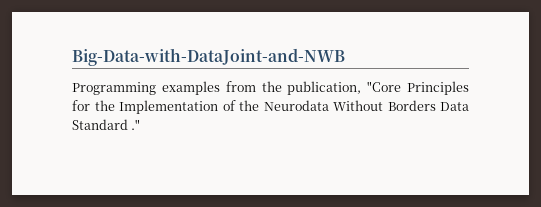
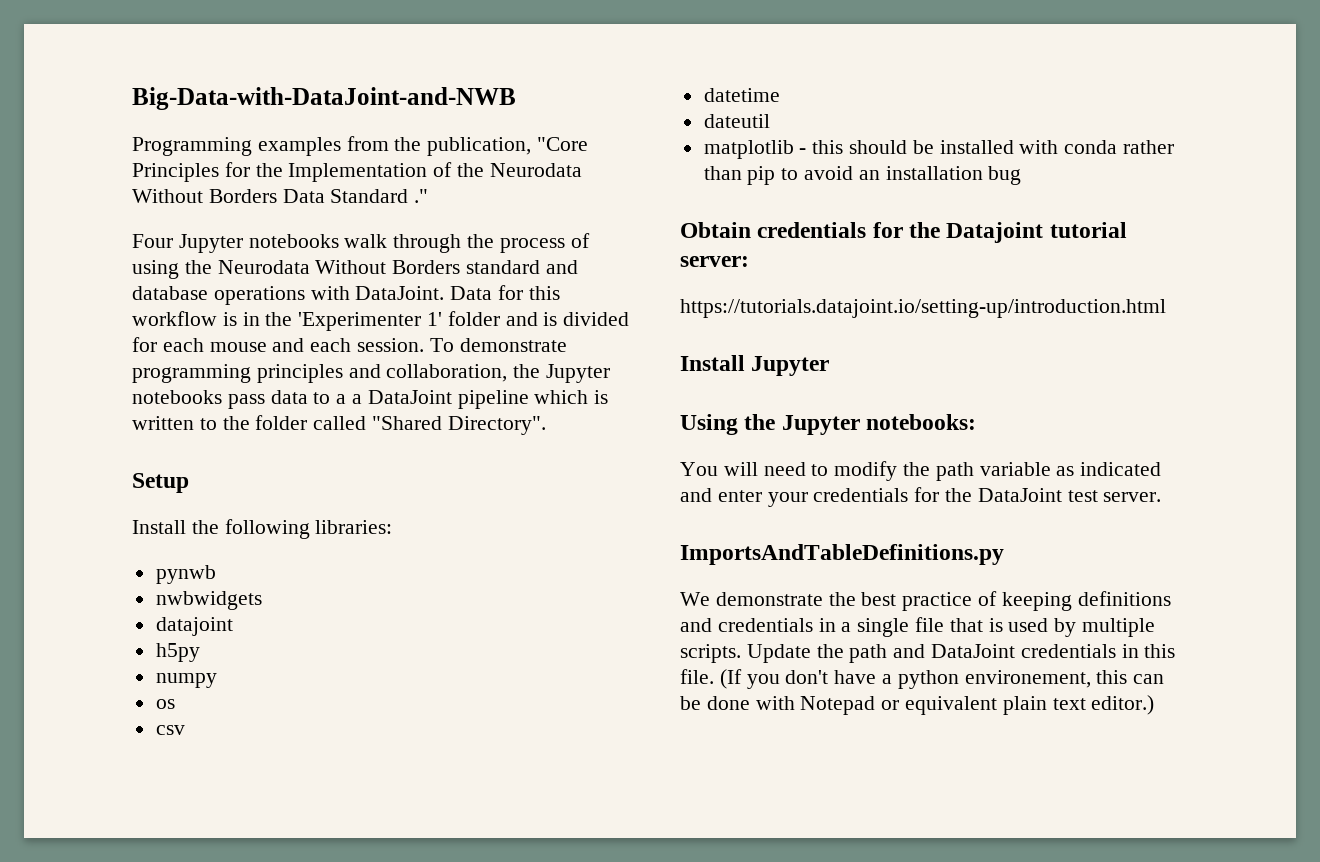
(141, 124) none -> [132,233,590,253] [132,260,578,279] [132,285,560,305] [132,311,630,331] [132,337,567,352] [132,364,611,383] [132,390,609,409] [132,415,546,435] [132,473,189,493] [132,519,393,539] [155,565,216,584] [155,591,262,610] [155,617,233,636] [155,643,200,662] [155,673,217,688] [155,699,175,709] [155,725,185,735] [703,88,780,102] [703,114,770,128] [703,140,1175,159] [703,166,1022,185] [680,222,1127,243] [680,256,749,267] [680,299,1166,318] [680,355,830,376] [680,414,977,435] [680,461,1162,481] [680,487,1162,507] [680,544,1004,565] [680,591,1171,611] [680,617,1156,637] [680,644,1176,663] [680,669,1165,689] [680,695,1155,715] // Four Jupyter notebooks walk through the process of using the Neurodata Without Borders standard and database operations with DataJoint. Data for this workflow is in the 'Experimenter 1' folder and is divided for each mouse and each session. To demonstrate programming principles and collaboration, the Jupyter notebooks pass data to a a DataJoint pipeline which is written to the folder called "Shared Directory". // Setup // Install the following libraries: // pynwb // nwbwidgets // datajoint // h5py // numpy // os // csv // datetime // dateutil // matplotlib - this should be installed with conda rather than pip to avoid an installation bug // Obtain credentials for the Datajoint tutorial server: // https://tutorials.datajoint.io/setting-up/introduction.html // Install Jupyter // Using the Jupyter notebooks: // You will need to modify the path variable as indicated and enter your credentials for the DataJoint test server. // ImportsAndTableDefinitions.py // We demonstrate the best practice of keeping definitions and credentials in a single file that is used by multiple scripts. Update the path and DataJoint credentials in this file. (If you don't have a python environement, this can be done with Notepad or equivalent plain text editor.)

